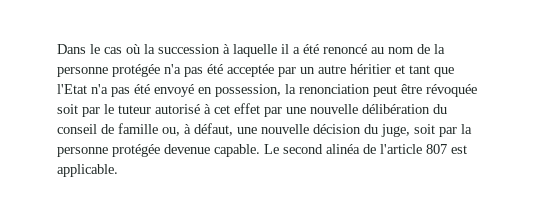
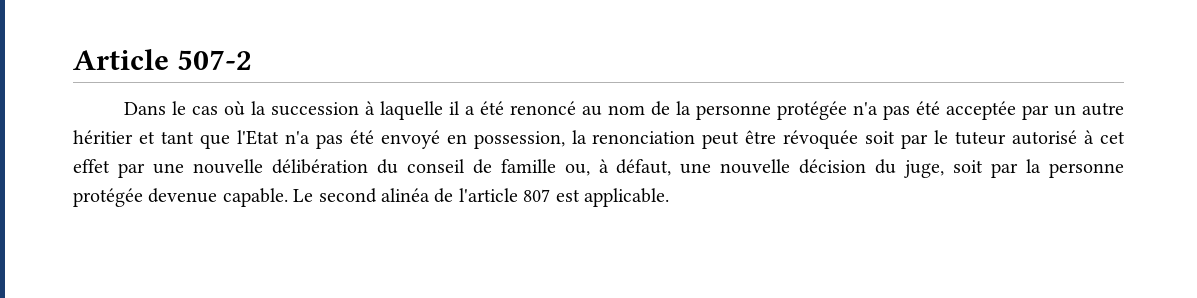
(57, 49) none -> [73,49,253,70] Article 507-2 //

